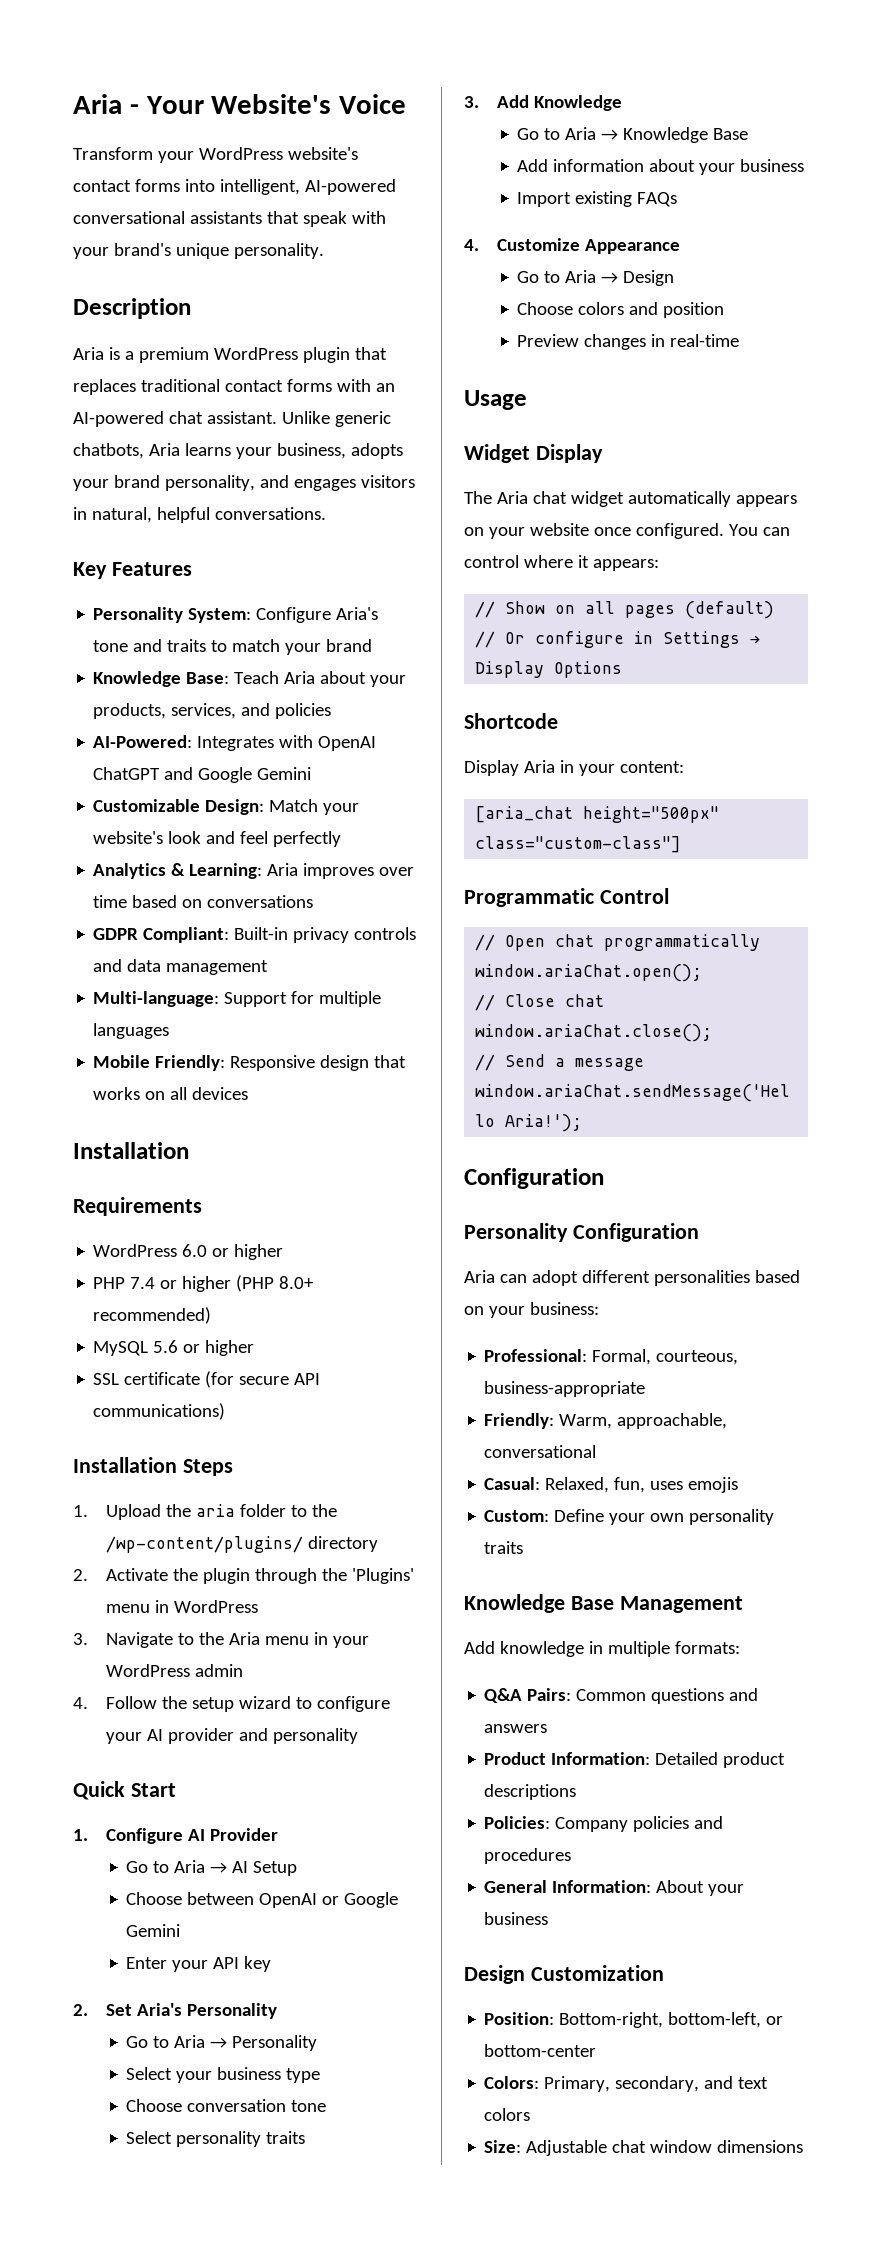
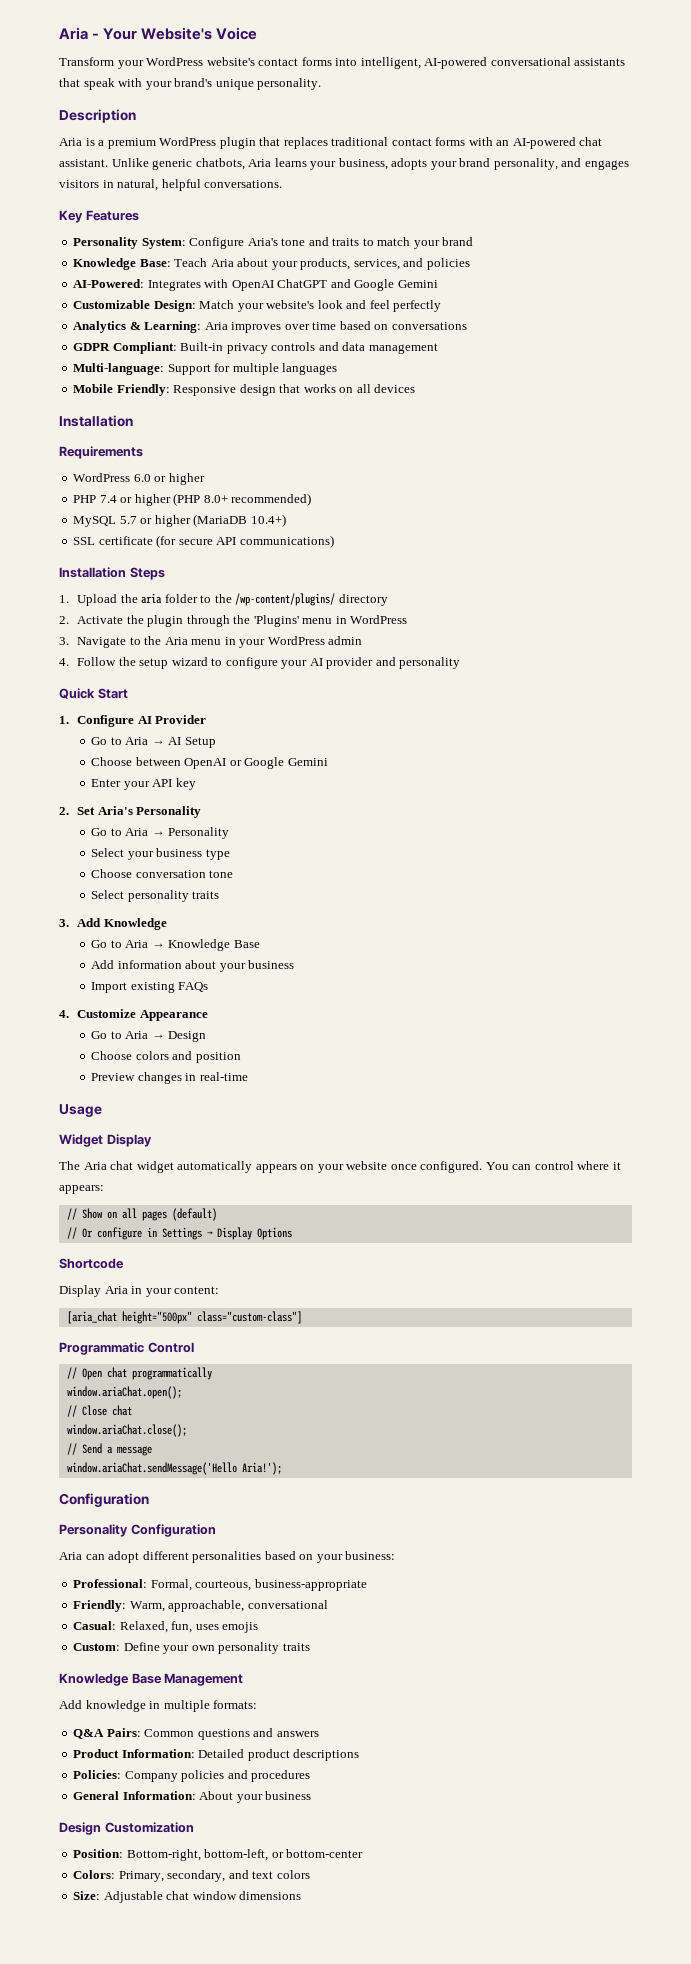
[153,1340,255,1356] 5.6 or higher -> [119,514,286,527] 5.7 or higher (MariaDB 10.4+)

